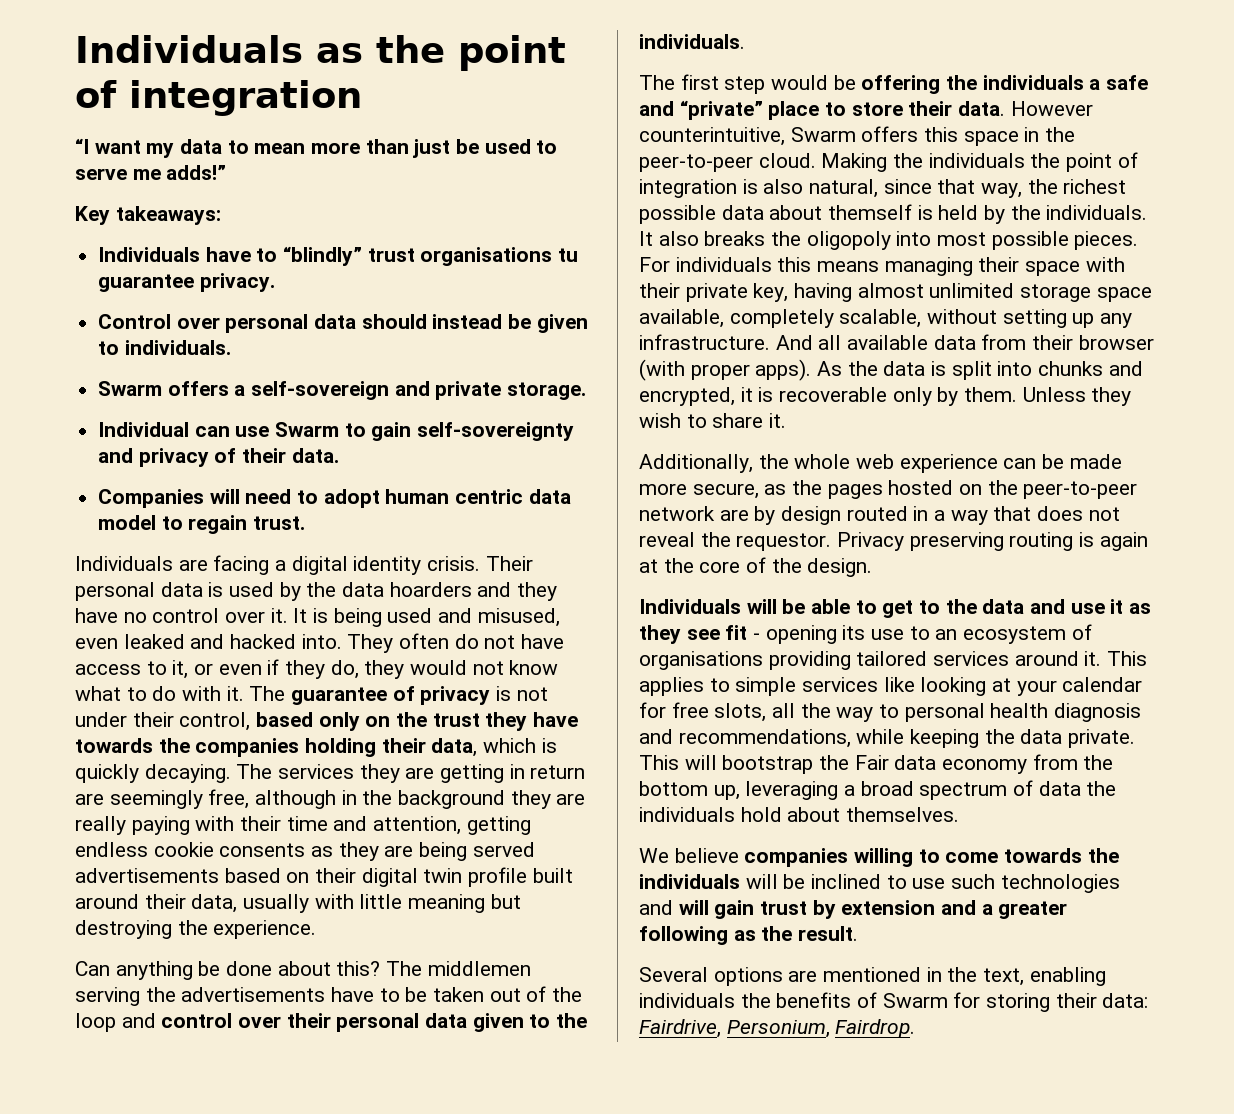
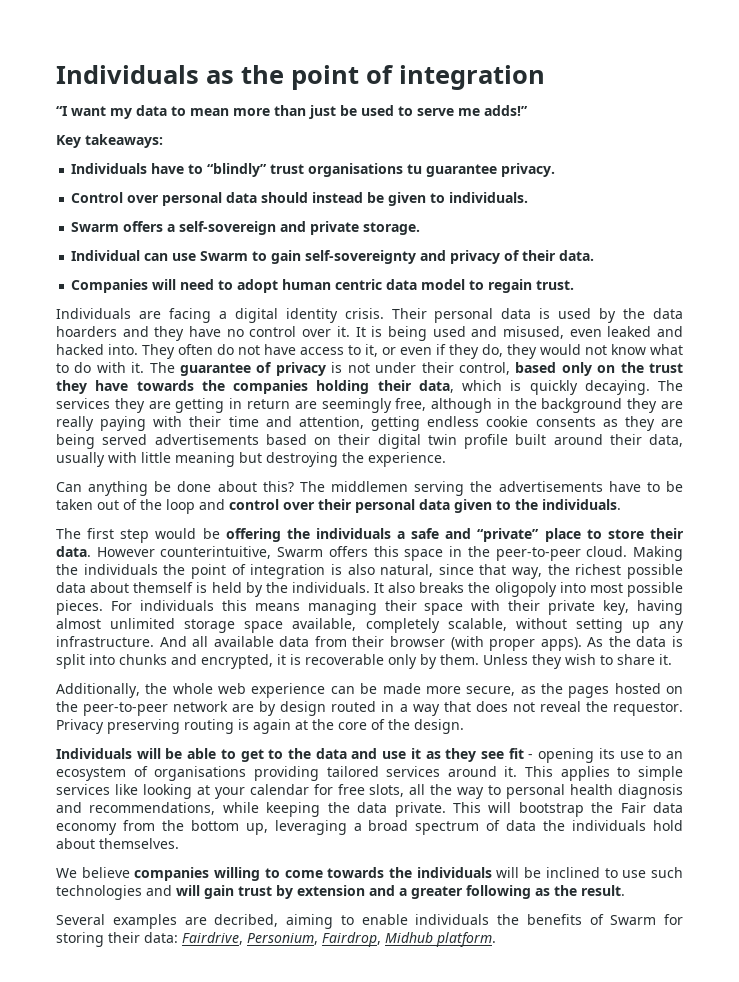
[713,967,1106,986] options are mentioned in the text, enabling -> [112,914,408,929] examples are decribed, aiming to enable
[835,1019,916,1038] Fairdrop. -> [322,932,496,947] Fairdrop, Midhub platform.

